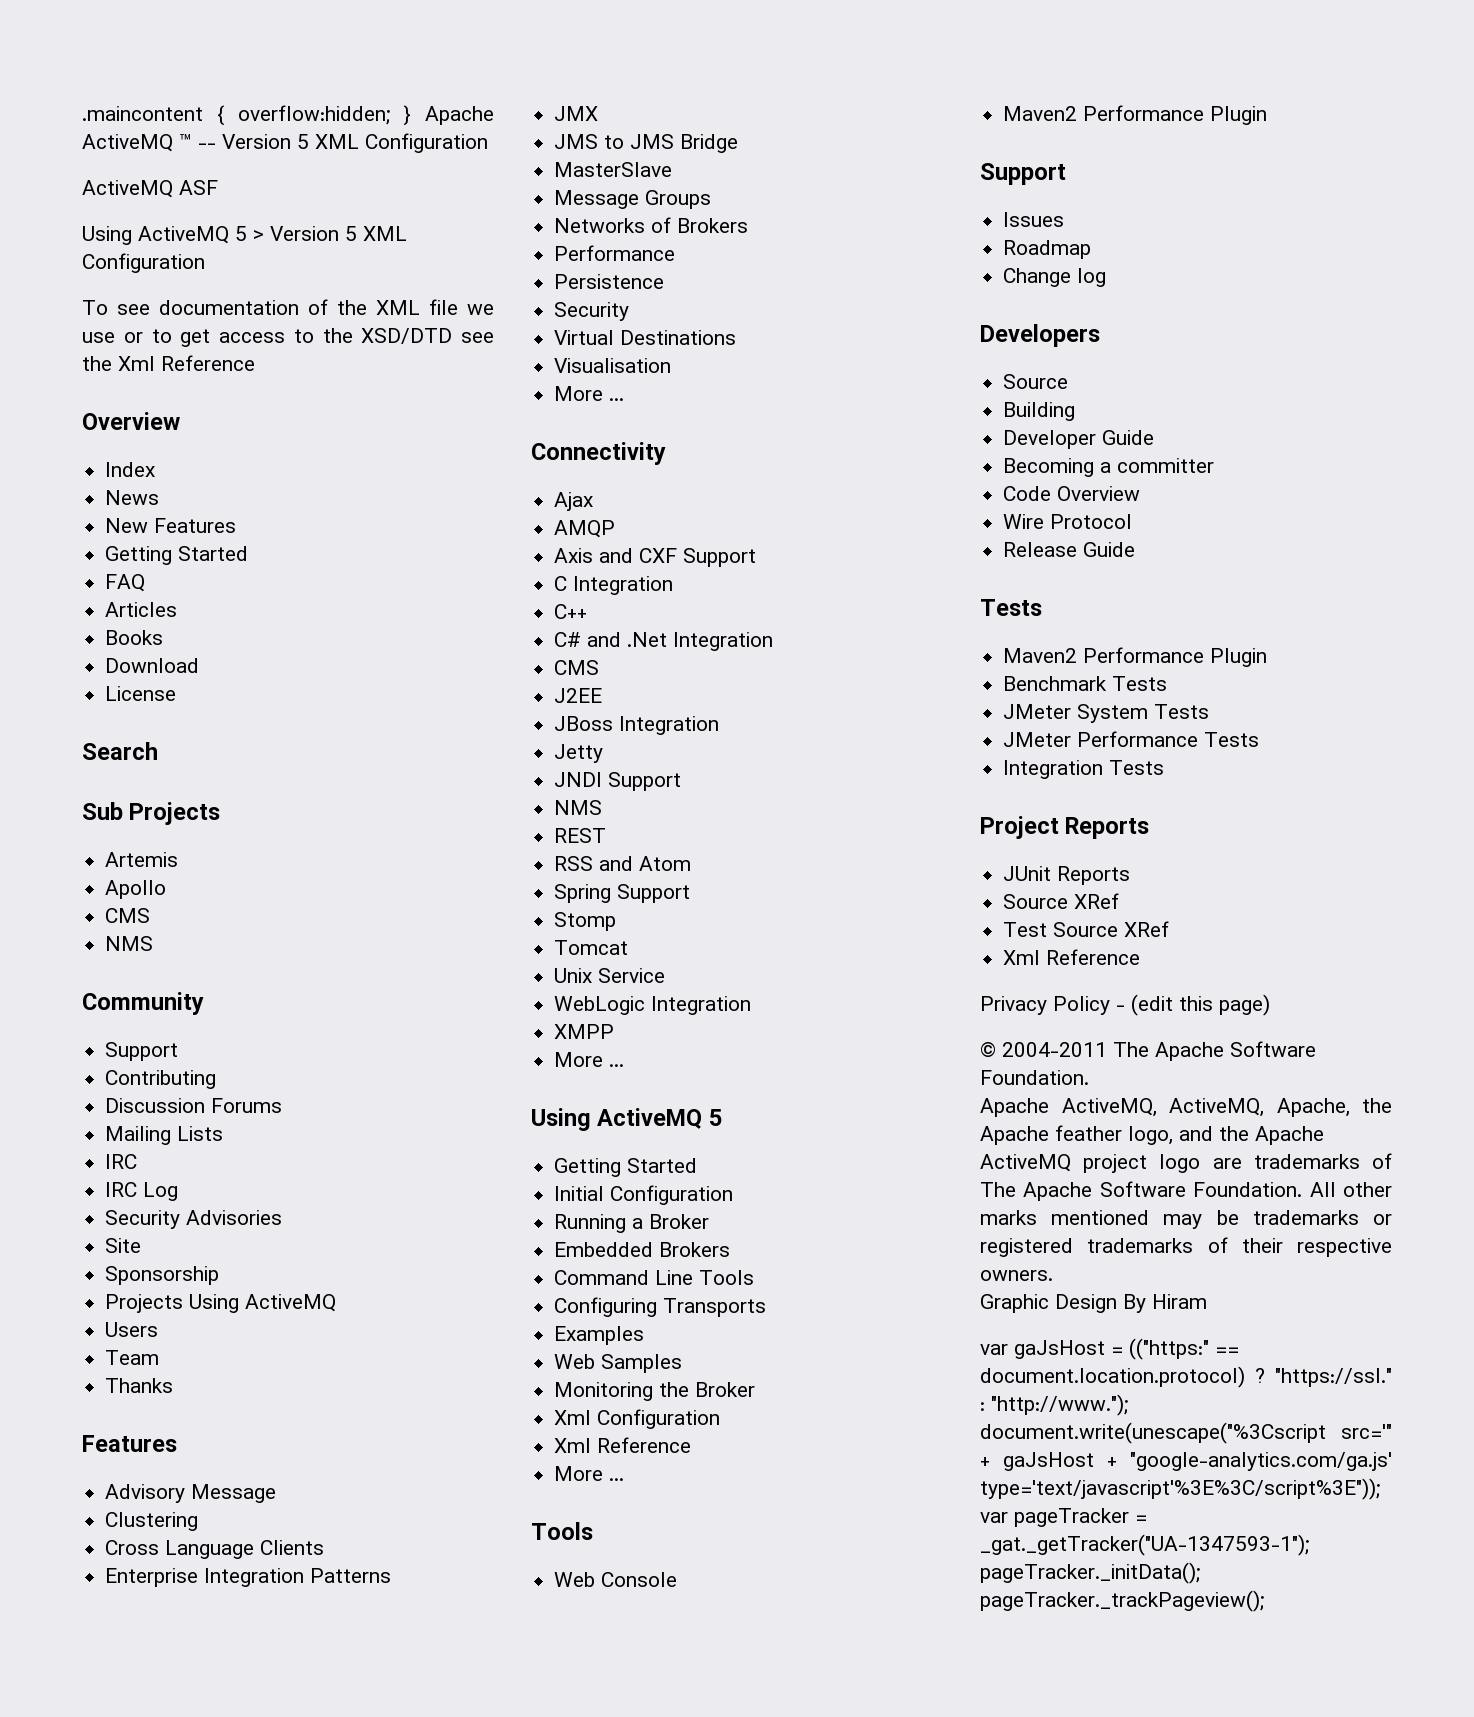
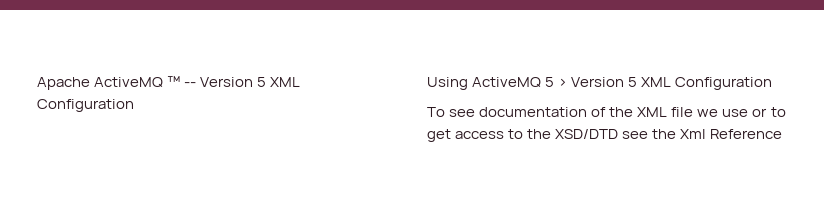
[82,105,411,126] .maincontent { overflow:hidden; } -> (37, 83) none
[82,180,218,198] // ActiveMQ ASF -> (134, 105) none
[82,412,180,430] [105,462,156,477] [105,490,160,505] [105,518,237,533] [105,546,249,565] [105,574,146,592] [105,602,178,617] [105,630,164,645] [105,658,200,673] [105,686,177,701] [82,742,158,760] [82,802,221,825] [105,852,179,867] [105,880,167,899] [105,908,151,923] [105,936,154,951] [82,992,204,1015] [105,1042,179,1061] [105,1070,217,1089] [105,1098,283,1113] [105,1126,224,1145] [105,1154,138,1169] [105,1182,179,1201] [105,1210,283,1229] [105,1238,142,1253] [105,1266,220,1285] [105,1294,337,1313] [105,1322,159,1337] [105,1350,160,1365] [105,1378,174,1393] [82,1435,177,1452] [105,1484,277,1503] [105,1512,199,1531] [105,1540,325,1559] [105,1568,392,1587] [554,106,599,121] [554,134,739,153] [554,162,673,177] [554,190,712,209] [554,217,749,233] [554,245,676,261] [554,274,665,289] [554,302,630,321] [554,330,737,345] [554,358,672,373] [554,386,625,401] [531,442,666,465] [554,492,594,511] [554,520,616,538] [554,548,757,567] [554,576,674,595] [554,604,588,619] [554,632,774,651] [554,660,600,675] [554,688,603,703] [554,716,720,735] [554,744,604,763] [554,772,682,791] [554,800,603,815] [554,828,607,843] [554,856,692,871] [554,884,691,903] [554,912,617,931] [554,940,629,955] [554,968,666,983] [554,996,752,1015] [554,1024,615,1039] [554,1052,625,1067] [531,1108,722,1131] [554,1158,698,1177] [554,1185,734,1205] [554,1214,710,1233] [554,1242,731,1257] [554,1270,755,1285] [554,1297,767,1317] [554,1326,645,1345] [554,1354,683,1373] [554,1382,756,1401] [554,1409,721,1429] [554,1437,692,1453] [554,1466,625,1481] [531,1522,593,1540] [554,1572,678,1587] [1003,105,1268,125] [980,163,1066,185] [1003,212,1065,227] [1003,240,1092,259] [1003,268,1107,287] [980,324,1100,347] [1003,374,1069,389] [1003,402,1076,421] [1003,430,1155,449] [1003,458,1215,477] [1003,486,1141,501] [1003,514,1133,529] [1003,542,1136,557] [980,599,1042,616] [1003,647,1268,667] [1003,676,1168,691] [1003,704,1210,723] [1003,731,1260,747] [1003,760,1165,779] [980,816,1150,839] [1003,866,1131,885] [1003,893,1120,909] [1003,921,1170,937] [1003,949,1141,965] [980,994,1270,1016] [980,1041,1316,1061] [980,1070,1089,1085] [980,1098,1392,1117] [980,1125,1324,1145] [980,1153,1392,1173] [980,1181,1392,1201] [980,1210,1392,1229] [980,1237,1392,1257] [980,1270,1053,1281] [980,1294,1207,1313] [980,1338,1239,1360] [980,1366,1392,1388] [980,1394,1128,1416] [980,1422,1392,1444] [980,1452,1392,1471] [980,1478,1380,1500] [980,1508,1147,1527] [980,1534,1309,1556] [980,1562,1200,1584] [980,1590,1264,1612] // Overview // Index // News // New Features // Getting Started // FAQ // Articles // Books // Download // License // Search // Sub Projects // Artemis // Apollo // CMS // NMS // Community // Support // Contributing // Discussion Forums // Mailing Lists // IRC // IRC Log // Security Advisories // Site // Sponsorship // Projects Using ActiveMQ // Users // Team // Thanks // Features // Advisory Message // Clustering // Cross Language Clients // Enterprise Integration Patterns // JMX // JMS to JMS Bridge // MasterSlave // Message Groups // Networks of Brokers // Performance // Persistence // Security // Virtual Destinations // Visualisation // More ... // Connectivity // Ajax // AMQP // Axis and CXF Support // C Integration // C++ // C# and .Net Integration // CMS // J2EE // JBoss Integration // Jetty // JNDI Support // NMS // REST // RSS and Atom // Spring Support // Stomp // Tomcat // Unix Service // WebLogic Integration // XMPP // More ... // Using ActiveMQ 5 // Getting Started // Initial Configuration // Running a Broker // Embedded Brokers // Command Line Tools // Configuring Transports // Examples // Web Samples // Monitoring the Broker // Xml Configuration // Xml Reference // More ... // Tools // Web Console // Maven2 Performance Plugin // Support // Issues // Roadmap // Change log // Developers // Source // Building // Developer Guide // Becoming a committer // Code Overview // Wire Protocol // Release Guide // Tests // Maven2 Performance Plugin // Benchmark Tests // JMeter System Tests // JMeter Performance Tests // Integration Tests // Project Reports // JUnit Reports // Source XRef // Test Source XRef // Xml Reference // Privacy Policy - (edit this page) // © 2004-2011 The Apache Software Foundation. // Apache ActiveMQ, ActiveMQ, Apache, the Apache feather logo, and the Apache ActiveMQ project logo are trademarks of The Apache Software Foundation. All other marks mentioned may be trademarks or registered trademarks of their respective owners. // Graphic Design By Hiram // var gaJsHost = (("https:" == document.location.protocol) ? "https://ssl." : "http://www."); document.write(unescape("%3Cscript src='" + gaJsHost + "google-analytics.com/ga.js' type='text/javascript'%3E%3C/script%3E")); var pageTracker = _gat._getTracker("UA-1347593-1"); pageTracker._initData(); pageTracker._trackPageview(); -> (783, 134) none

